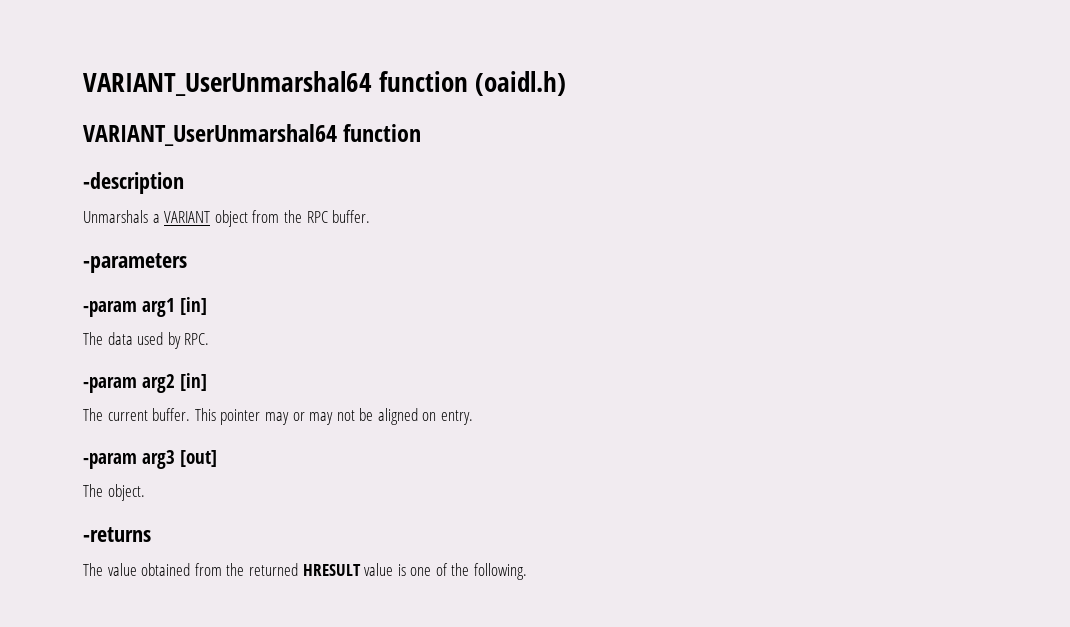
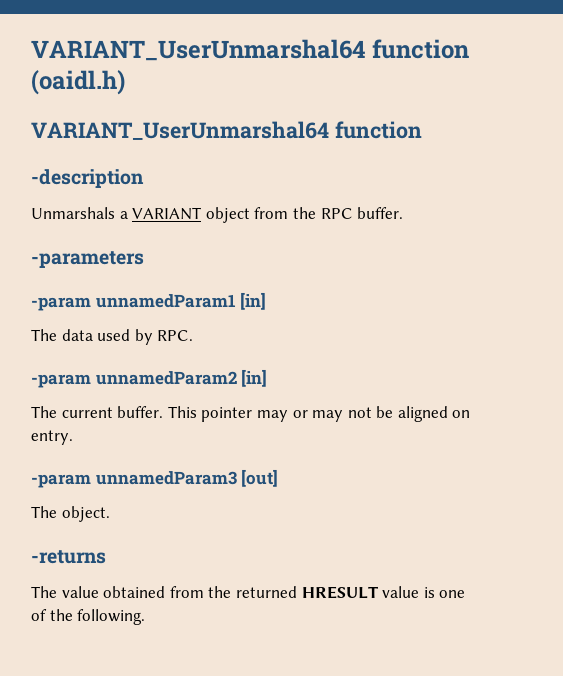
[142,298,176,317] arg1 -> [95,294,236,308] unnamedParam1
[142,374,176,393] arg2 -> [95,371,237,385] unnamedParam2
[142,450,176,469] arg3 -> [95,471,237,485] unnamedParam3

